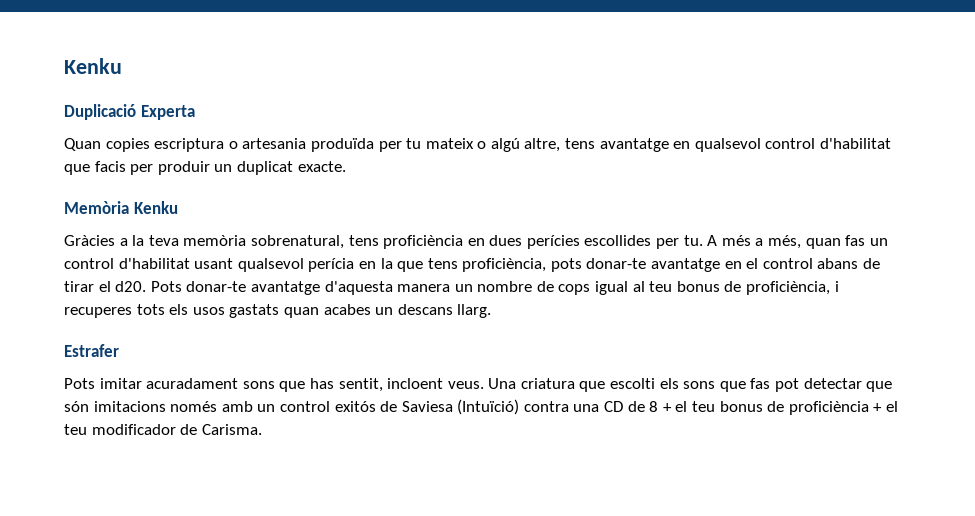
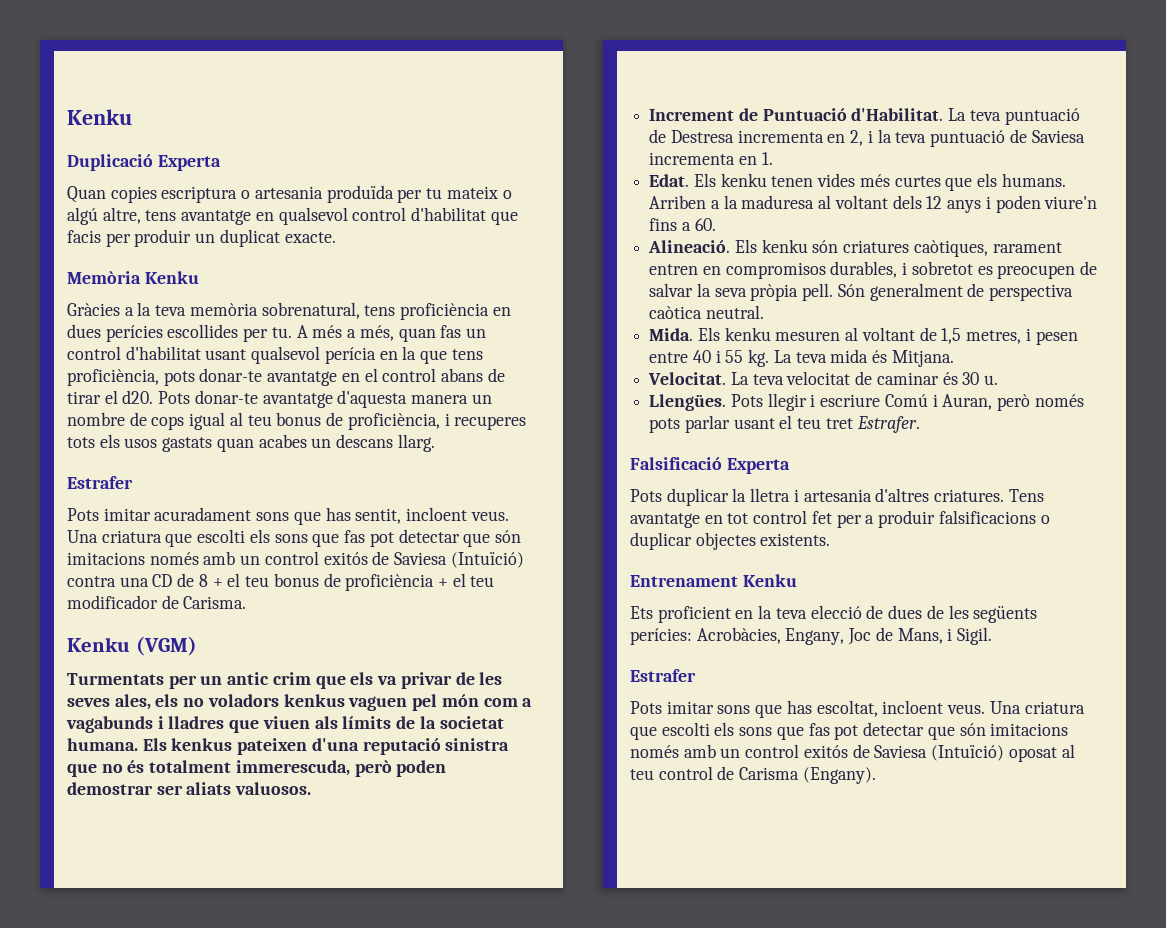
(262, 429) none -> [67,636,197,656] [67,672,503,689] [67,694,533,711] [66,716,504,733] [67,738,510,755] [67,760,447,777] [67,782,312,795] [649,108,1080,125] [649,129,1085,147] [649,152,773,165] [649,173,1066,191] [649,195,1098,213] [649,218,716,231] [648,239,1062,257] [649,261,1098,279] [649,283,1074,301] [649,305,764,319] [649,327,1078,345] [649,349,954,367] [648,371,999,385] [649,393,1084,411] [649,415,920,433] [630,457,790,474] [630,488,1044,506] [630,510,1050,528] [630,532,831,550] [630,574,797,587] [630,605,1038,623] [630,627,993,645] [630,669,696,682] [630,700,1085,718] [630,722,1069,740] [630,744,1075,762] [630,766,876,784] // Kenku (VGM) // Turmentats per un antic crim que els va privar de les seves ales, els no voladors kenkus vaguen pel món com a vagabunds i lladres que viuen als límits de la societat humana. Els kenkus pateixen d'una reputació sinistra que no és totalment immerescuda, però poden demostrar ser aliats valuosos. // Increment de Puntuació d'Habilitat. La teva puntuació de Destresa incrementa en 2, i la teva puntuació de Saviesa incrementa en 1. // Edat. Els kenku tenen vides més curtes que els humans. Arriben a la maduresa al voltant dels 12 anys i poden viure'n fins a 60. // Alineació. Els kenku són criatures caòtiques, rarament entren en compromisos durables, i sobretot es preocupen de salvar la seva pròpia pell. Són generalment de perspectiva caòtica neutral. // Mida. Els kenku mesuren al voltant de 1,5 metres, i pesen entre 40 i 55 kg. La teva mida és Mitjana. // Velocitat. La teva velocitat de caminar és 30 u. // Llengües. Pots llegir i escriure Comú i Auran, però només pots parlar usant el teu tret Estrafer. // Falsificació Experta // Pots duplicar la lletra i artesania d'altres criatures. Tens avantatge en tot control fet per a produir falsificacions o duplicar objectes existents. // Entrenament Kenku // Ets proficient en la teva elecció de dues de les següents perícies: Acrobàcies, Engany, Joc de Mans, i Sigil. // Estrafer // Pots imitar sons que has escoltat, incloent veus. Una criatura que escolti els sons que fas pot detectar que són imitacions només amb un control exitós de Saviesa (Intuïció) oposat al teu control de Carisma (Engany).

